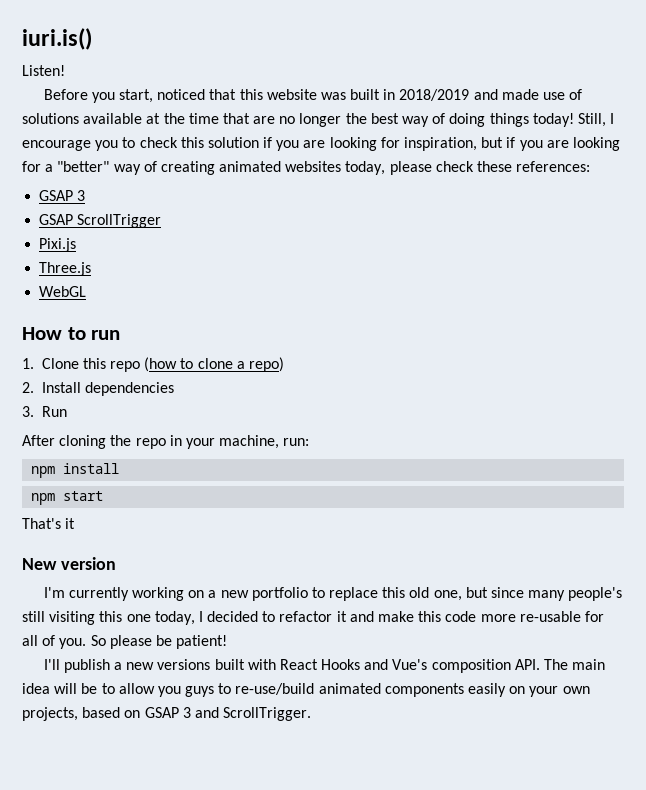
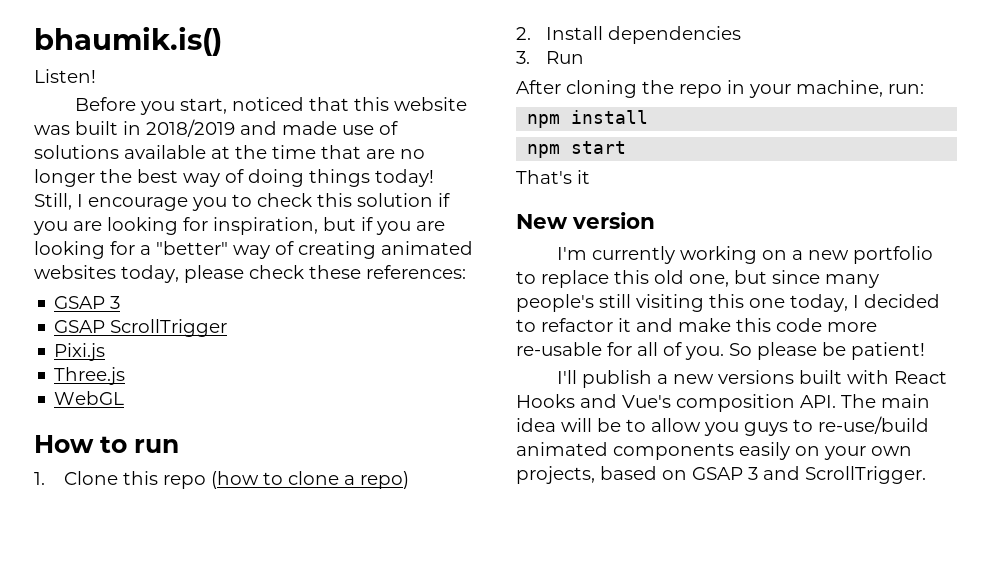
[22,28,92,50] iuri.is() -> [34,26,222,56] bhaumik.is()

